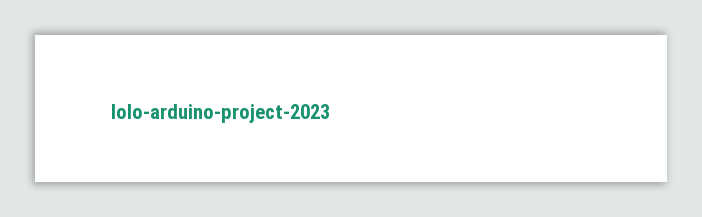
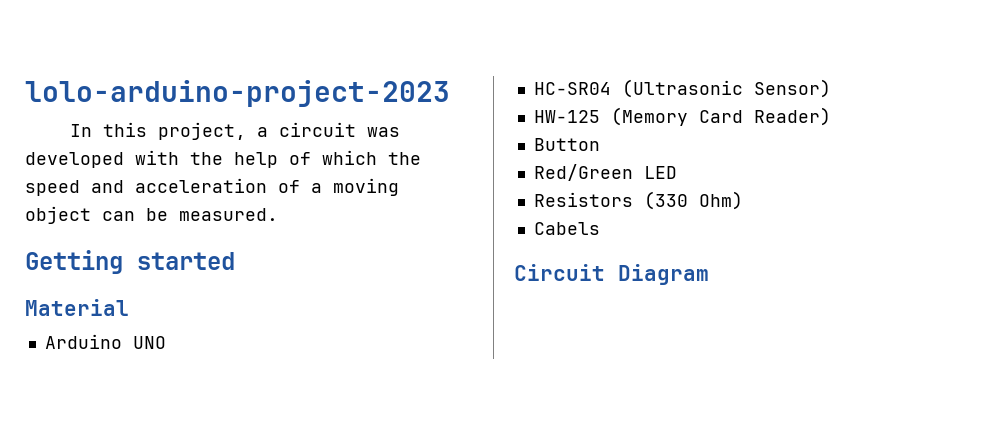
(330, 113) none -> [70,122,401,140] [25,150,421,168] [25,178,399,196] [25,206,278,224] [25,250,235,274] [25,299,129,316] [44,334,166,349] [533,79,831,98] [533,107,831,126] [533,138,600,151] [533,164,677,181] [533,191,743,210] [533,222,600,235] [514,264,709,285] // In this project, a circuit was developed with the help of which the speed and acceleration of a moving object can be measured. // Getting started // Material // Arduino UNO // HC-SR04 (Ultrasonic Sensor) // HW-125 (Memory Card Reader) // Button // Red/Green LED // Resistors (330 Ohm) // Cabels // Circuit Diagram

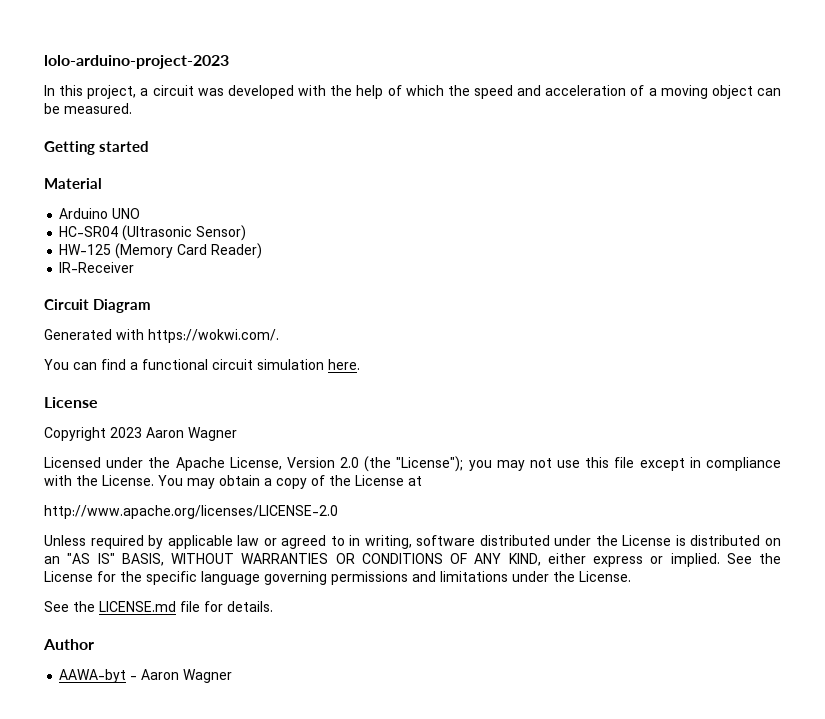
[533,138,600,151] [533,164,677,181] [533,191,743,210] [533,222,600,235] [514,264,709,285] Button // Red/Green LED // Resistors (330 Ohm) // Cabels // Circuit Diagram -> [59,262,135,273] [44,299,151,313] [44,329,279,343] [44,359,360,370] [44,397,98,408] [44,427,237,441] [44,456,781,472] [44,475,422,489] [44,505,338,519] [44,535,781,549] [44,553,781,567] [44,571,631,585] [44,601,273,612] [43,639,94,650] [59,669,233,683] IR-Receiver // Circuit Diagram // Generated with https://wokwi.com/. // You can find a functional circuit simulation here. // License // Copyright 2023 Aaron Wagner // Licensed under the Apache License, Version 2.0 (the "License"); you may not use this file except in compliance with the License. You may obtain a copy of the License at // http://www.apache.org/licenses/LICENSE-2.0 // Unless required by applicable law or agreed to in writing, software distributed under the License is distributed on an "AS IS" BASIS, WITHOUT WARRANTIES OR CONDITIONS OF ANY KIND, either express or implied. See the License for the specific language governing permissions and limitations under the License. // See the LICENSE.md file for details. // Author // AAWA-byt - Aaron Wagner

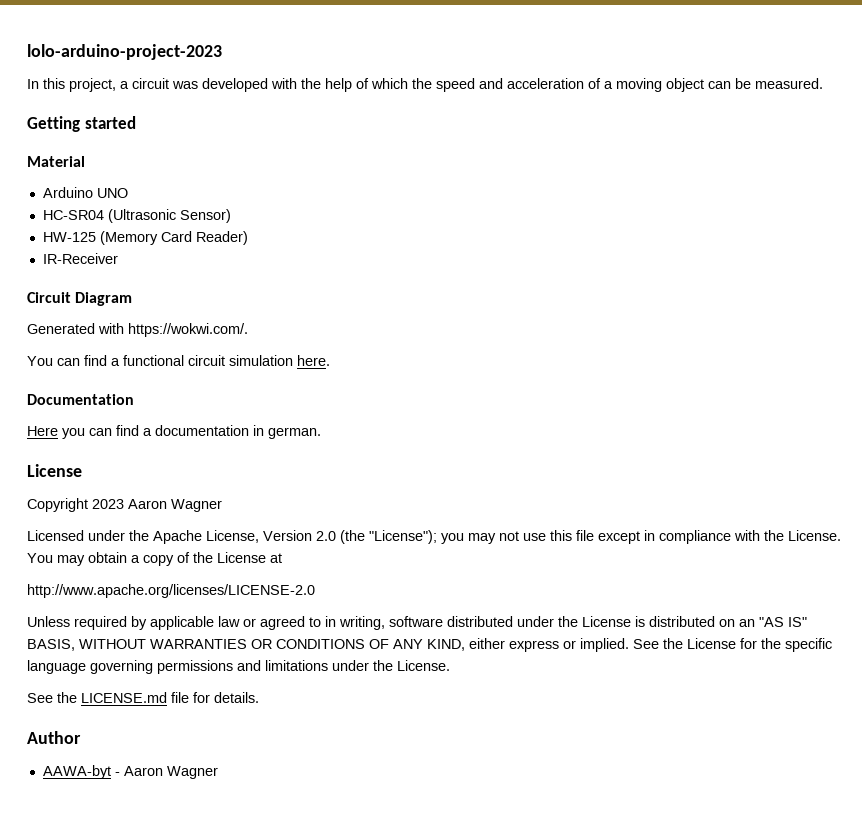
(360, 364) none -> [27,394,134,405] [27,425,321,439] // Documentation // Here you can find a documentation in german.

